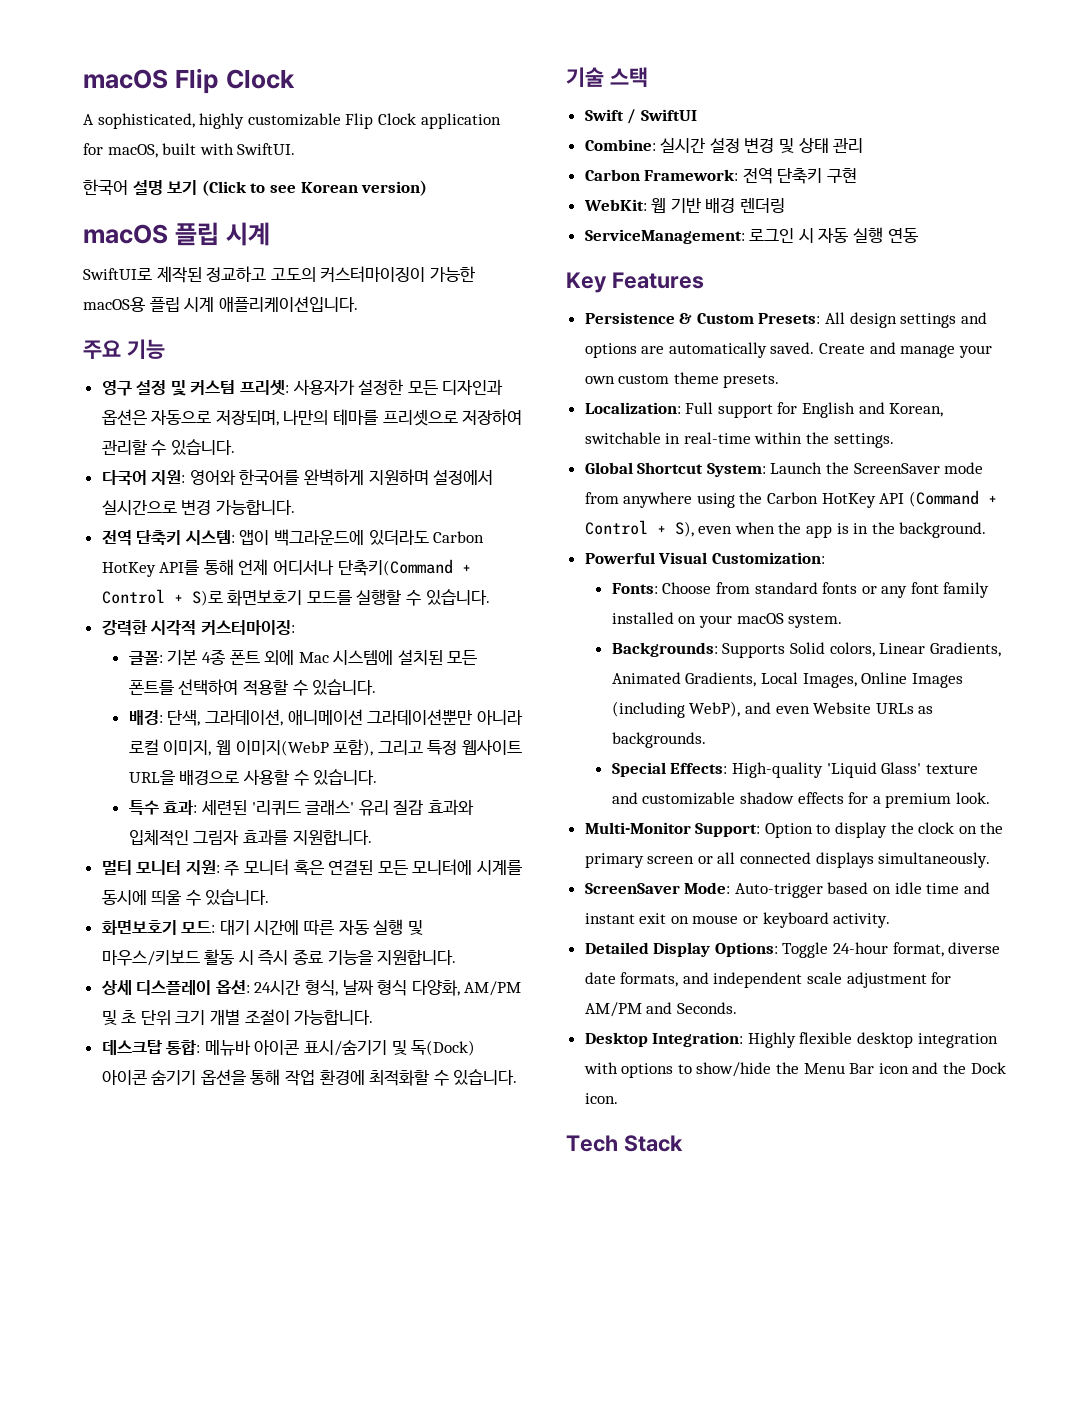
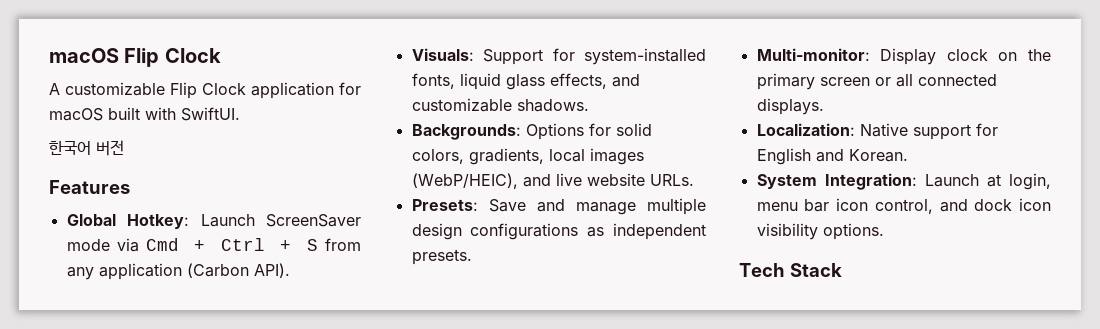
[97,113,245,129] sophisticated, highly -> (60, 89) none
[107,144,158,158] macOS, -> [49,108,103,121] macOS
[132,180,428,196] [83,222,270,246] [83,266,475,283] [83,296,358,312] [83,339,165,359] [101,379,504,396] [101,409,523,426] [101,439,235,456] [101,469,494,486] [101,499,295,515] [101,529,485,546] [101,559,471,577] [101,589,490,606] [101,620,295,636] [128,649,478,665] [128,679,377,696] [128,709,523,726] [128,739,522,756] [128,769,378,786] [128,799,474,816] [128,829,372,846] [101,859,523,876] [101,889,270,906] [101,919,423,935] [101,949,457,966] [100,980,522,996] [101,1009,374,1026] [101,1040,476,1056] [101,1069,518,1086] [566,67,648,87] [584,109,697,124] [584,138,864,153] [584,168,858,184] [583,198,786,213] [584,227,918,244] [566,272,704,293] [584,312,987,328] [584,342,992,358] [584,372,780,388] [584,402,944,418] [584,432,894,448] [584,462,984,477] [584,490,997,508] [584,520,987,538] [584,552,825,564] [611,582,990,598] [611,612,843,628] [611,642,1001,658] [611,672,963,688] [611,701,934,718] [611,732,706,748] [611,762,978,778] [611,792,990,808] [584,822,914,838] 설명 보기 (Click to see Korean version) // macOS 플립 시계 // SwiftUI로 제작된 정교하고 고도의 커스터마이징이 가능한 macOS용 플립 시계 애플리케이션입니다. // 주요 기능 // 영구 설정 및 커스텀 프리셋: 사용자가 설정한 모든 디자인과 옵션은 자동으로 저장되며, 나만의 테마를 프리셋으로 저장하여 관리할 수 있습니다. // 다국어 지원: 영어와 한국어를 완벽하게 지원하며 설정에서 실시간으로 변경 가능합니다. // 전역 단축키 시스템: 앱이 백그라운드에 있더라도 Carbon HotKey API를 통해 언제 어디서나 단축키(Command + Control + S)로 화면보호기 모드를 실행할 수 있습니다. // 강력한 시각적 커스터마이징: // 글꼴: 기본 4종 폰트 외에 Mac 시스템에 설치된 모든 폰트를 선택하여 적용할 수 있습니다. // 배경: 단색, 그라데이션, 애니메이션 그라데이션뿐만 아니라 로컬 이미지, 웹 이미지(WebP 포함), 그리고 특정 웹사이트 URL을 배경으로 사용할 수 있습니다. // 특수 효과: 세련된 '리퀴드 글래스' 유리 질감 효과와 입체적인 그림자 효과를 지원합니다. // 멀티 모니터 지원: 주 모니터 혹은 연결된 모든 모니터에 시계를 동시에 띄울 수 있습니다. // 화면보호기 모드: 대기 시간에 따른 자동 실행 및 마우스/키보드 활동 시 즉시 종료 기능을 지원합니다. // 상세 디스플레이 옵션: 24시간 형식, 날짜 형식 다양화, AM/PM 및 초 단위 크기 개별 조절이 가능합니다. // 데스크탑 통합: 메뉴바 아이콘 표시/숨기기 및 독(Dock) 아이콘 숨기기 옵션을 통해 작업 환경에 최적화할 수 있습니다. // 기술 스택 // Swift / SwiftUI // Combine: 실시간 설정 변경 및 상태 관리 // Carbon Framework: 전역 단축키 구현 // WebKit: 웹 기반 배경 렌더링 // ServiceManagement: 로그인 시 자동 실행 연동 // Key Features // Persistence & Custom Presets: All design settings and options are automatically saved. Create and manage your own custom theme presets. // Localization: Full support for English and Korean, switchable in real-time within the settings. // Global Shortcut System: Launch the ScreenSaver mode from anywhere using the Carbon HotKey API (Command + Control + S), even when the app is in the background. // Powerful Visual Customization: // Fonts: Choose from standard fonts or any font family installed on your macOS system. // Backgrounds: Supports Solid colors, Linear Gradients, Animated Gradients, Local Images, Online Images (including WebP), and even Website URLs as backgrounds. // Special Effects: High-quality 'Liquid Glass' texture and customizable shadow effects for a premium look. // Multi-Monitor Support: Option to display the -> [96,140,124,156] [49,180,130,194] [66,214,361,229] [66,238,361,252] [66,263,290,280] [411,48,706,65] [411,73,640,90] [411,98,589,112] [411,123,652,140] [411,148,644,165] [411,173,694,189] [411,198,706,215] [411,223,706,240] [411,249,472,265] [756,48,937,65] 버전 // Features // Global Hotkey: Launch ScreenSaver mode via Cmd + Ctrl + S from any application (Carbon API). // Visuals: Support for system-installed fonts, liquid glass effects, and customizable shadows. // Backgrounds: Options for solid colors, gradients, local images (WebP/HEIC), and live website URLs. // Presets: Save and manage multiple design configurations as independent presets. // Multi-monitor: Display
[815,852,991,868] [584,882,990,898] [584,912,891,928] [584,942,1001,958] [584,972,952,988] [584,1002,737,1017] [584,1032,998,1048] [583,1062,1006,1078] [584,1093,618,1104] displays simultaneously. // ScreenSaver Mode: Auto-trigger based on idle time and instant exit on mouse or keyboard activity. // Detailed Display Options: Toggle 24-hour format, diverse date formats, and independent scale adjustment for AM/PM and Seconds. // Desktop Integration: Highly flexible desktop integration with options to show/hide the Menu Bar icon and the Dock icon. -> [756,98,824,115] [756,123,998,140] [756,148,908,165] [756,173,1051,190] [756,198,1051,214] [756,223,884,240] displays. // Localization: Native support for English and Korean. // System Integration: Launch at login, menu bar icon control, and dock icon visibility options.

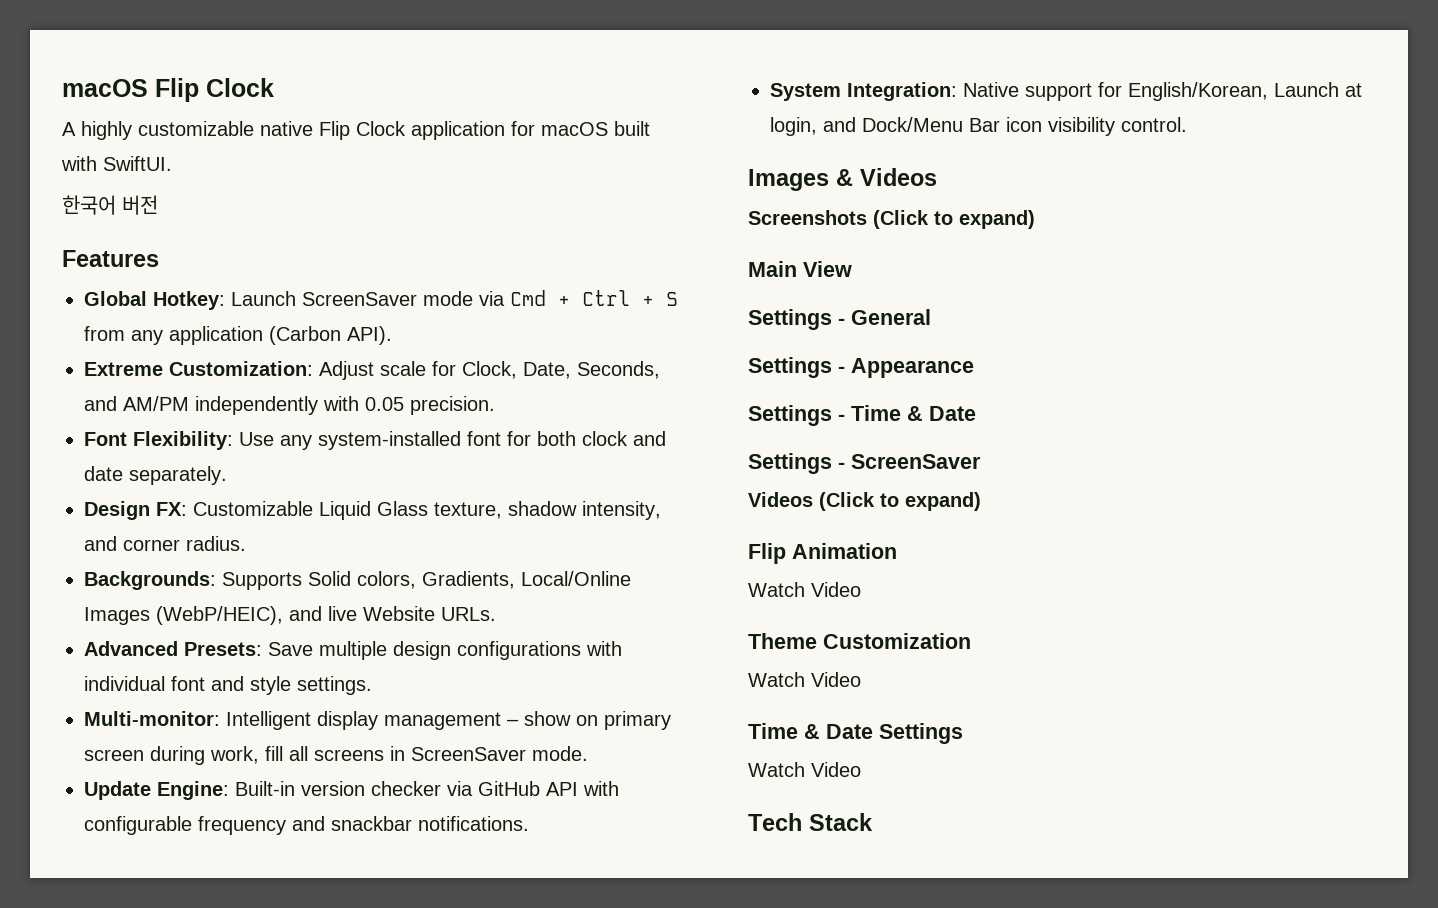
[65,82,165,96] customizable -> [81,121,313,140] highly customizable native
[411,48,706,65] [411,73,640,90] [411,98,589,112] [411,123,652,140] [411,148,644,165] Visuals: Support for system-installed fonts, liquid glass effects, and customizable shadows. // Backgrounds: Options for solid colors, gradients, local images -> [84,361,660,380] [84,396,495,415] [84,431,666,450] [84,466,227,485] [84,501,661,520] [84,536,246,551] [84,571,631,590] [84,607,150,625] Extreme Customization: Adjust scale for Clock, Date, Seconds, and AM/PM independently with 0.05 precision. // Font Flexibility: Use any system-installed font for both clock and date separately. // Design FX: Customizable Liquid Glass texture, shadow intensity, and corner radius. // Backgrounds: Supports Solid colors, Gradients, Local/Online Images
[586,173,645,186] website -> [363,606,435,621] Website
(694, 180) none -> [84,641,178,656] Advanced
[536,199,636,215] and manage -> (313, 649) none
[587,223,706,240] [411,249,472,265] [756,48,1051,65] [756,73,997,90] [756,98,824,115] [756,123,998,140] [756,148,908,165] [756,173,1051,190] [756,198,1051,214] [756,223,884,240] as independent presets. // Multi-monitor: Display clock on the primary screen or all connected displays. // Localization: Native support for English and Korean. // System Integration: Launch at login, menu bar icon control, and dock icon visibility options. -> [586,641,622,656] [84,676,372,695] [84,711,671,730] [84,746,588,765] [84,781,619,800] [84,816,529,835] [770,82,1362,101] [770,117,1187,136] [748,168,937,191] [748,210,1035,229] [748,261,852,277] [748,309,931,330] [748,357,974,378] [748,405,976,426] [748,453,981,474] [748,492,981,511] [748,543,897,564] [748,582,861,597] [748,633,971,649] [748,672,861,687] [748,723,963,744] [748,762,861,777] with individual font and style settings. // Multi-monitor: Intelligent display management – show on primary screen during work, fill all screens in ScreenSaver mode. // Update Engine: Built-in version checker via GitHub API with configurable frequency and snackbar notifications. // System Integration: Native support for English/Korean, Launch at login, and Dock/Menu Bar icon visibility control. // Images & Videos // Screenshots (Click to expand) // Main View // Settings - General // Settings - Appearance // Settings - Time & Date // Settings - ScreenSaver // Videos (Click to expand) // Flip Animation // Watch Video // Theme Customization // Watch Video // Time & Date Settings // Watch Video

